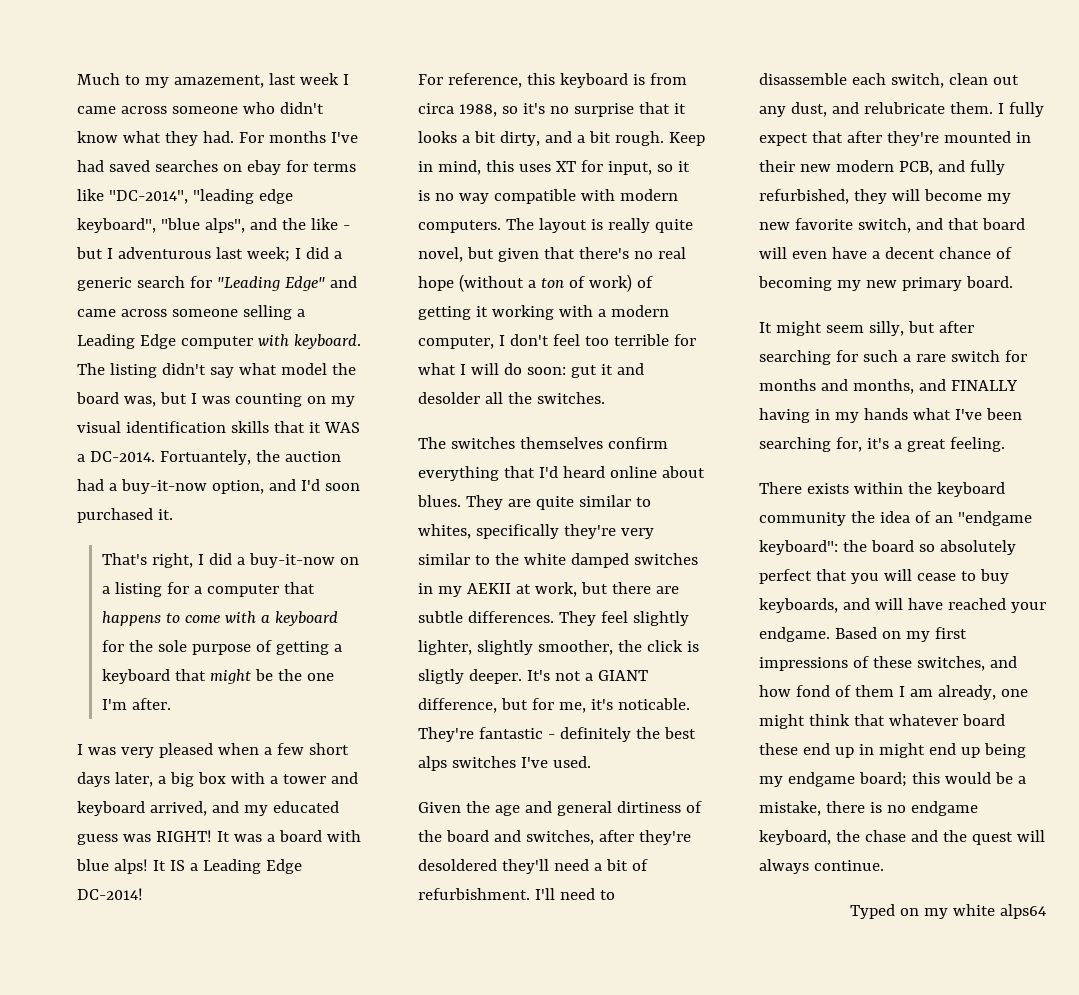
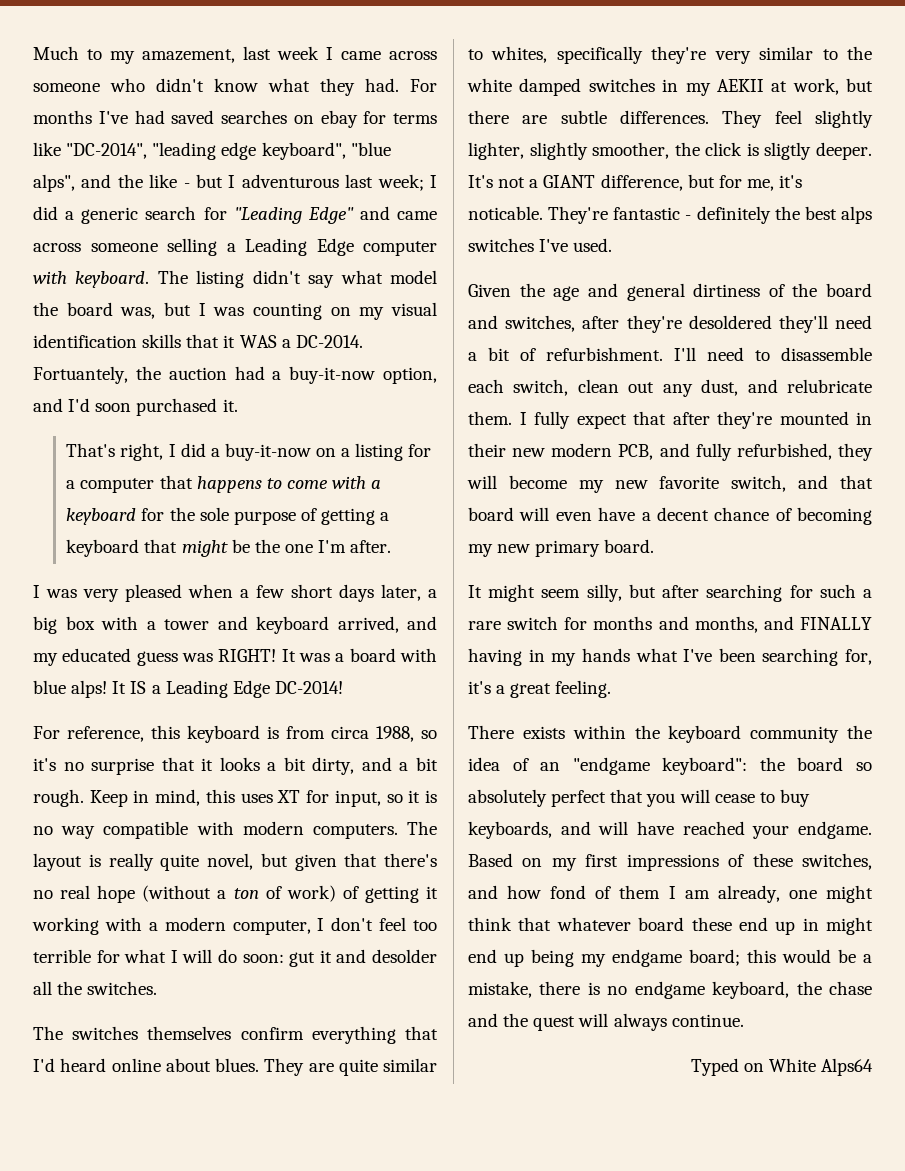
[924,904,1046,919] my white alps64 -> [768,1058,873,1076] White Alps64

